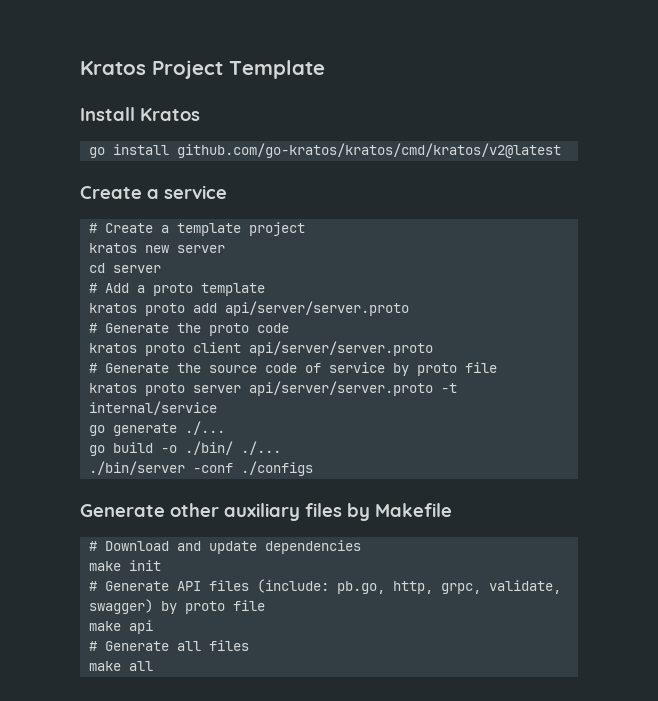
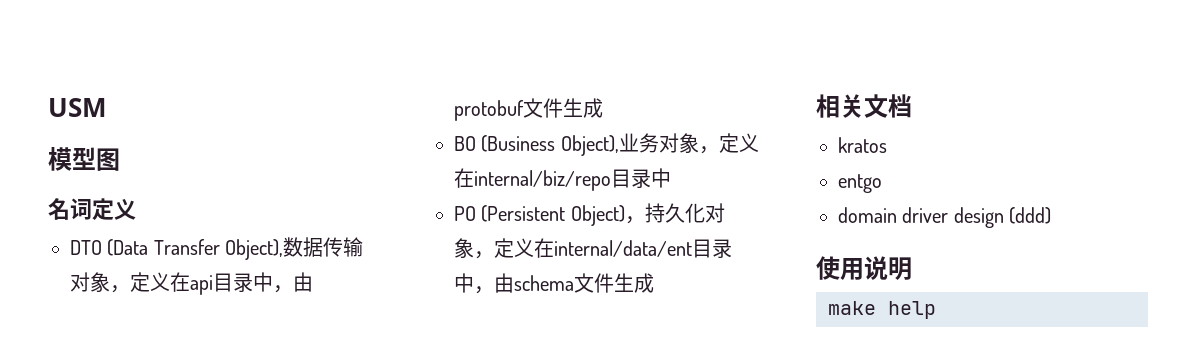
[80,60,325,79] [80,107,200,121] [89,143,561,158] [80,185,227,199] [89,222,305,236] [89,243,225,253] [89,263,161,273] [89,283,265,296] [89,301,409,316] [89,323,289,336] [89,341,433,356] [89,362,497,376] [89,381,457,396] [89,401,217,415] [89,421,225,436] [89,441,281,456] [89,461,313,476] [80,503,452,521] [89,540,361,554] [89,560,161,571] [89,579,561,594] [89,599,265,614] [89,620,153,634] [89,640,249,651] [89,661,153,671] Kratos Project Template // Install Kratos // go install github.com/go-kratos/kratos/cmd/kratos/v2@latest // Create a service // # Create a template project // kratos new server // cd server // # Add a proto template // kratos proto add api/server/server.proto // # Generate the proto code // kratos proto client api/server/server.proto // # Generate the source code of service by proto file // kratos proto server api/server/server.proto -t internal/service // go generate ./... // go build -o ./bin/ ./... // ./bin/server -conf ./configs // Generate other auxiliary files by Makefile // # Download and update dependencies // make init // # Generate API files (include: pb.go, http, grpc, validate, swagger) by proto file // make api // # Generate all files // make all -> [48,98,107,117] [48,147,120,171] [48,198,136,220] [70,237,364,260] [70,272,313,295] [454,98,603,121] [454,133,759,156] [454,168,671,191] [454,203,725,226] [454,238,732,259] [454,273,654,294] [816,94,912,118] [838,137,887,153] [838,174,882,193] [838,207,1052,228] [816,256,912,280] [828,301,936,319] USM // 模型图 // 名词定义 // DTO (Data Transfer Object),数据传输对象，定义在api目录中，由protobuf文件生成 // BO (Business Object),业务对象，定义在internal/biz/repo目录中 // PO (Persistent Object)，持久化对象，定义在internal/data/ent目录中，由schema文件生成 // 相关文档 // kratos // entgo // domain driver design (ddd) // 使用说明 // make help

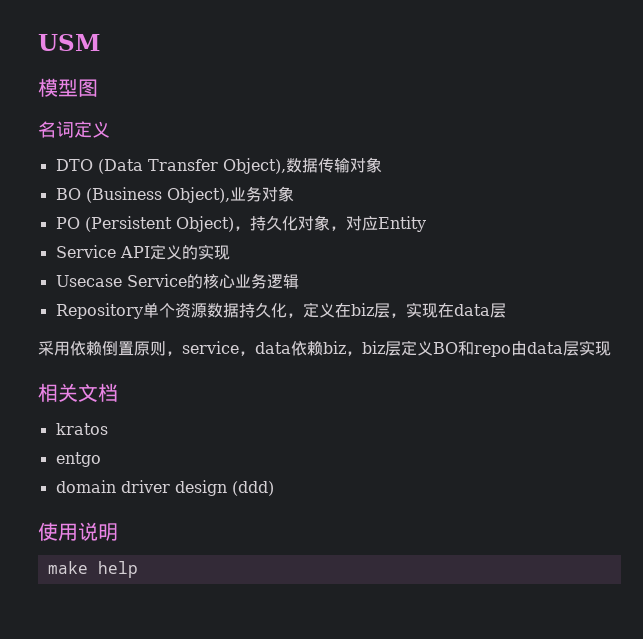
[110,272,313,295] [454,98,603,121] ，定义在api目录中，由protobuf文件生成 -> (382, 165) none
[698,133,759,154] [454,168,671,191] ，定义在internal/biz/repo目录中 -> (294, 194) none
[494,238,732,258] [454,273,654,294] 定义在internal/data/ent目录中，由schema文件生成 -> [345,216,426,232] [55,244,230,260] [55,273,299,289] [55,302,506,319] [38,340,611,357] 对应Entity // Service API定义的实现 // Usecase Service的核心业务逻辑 // Repository单个资源数据持久化，定义在biz层，实现在data层 // 采用依赖倒置原则，service，data依赖biz，biz层定义BO和repo由data层实现

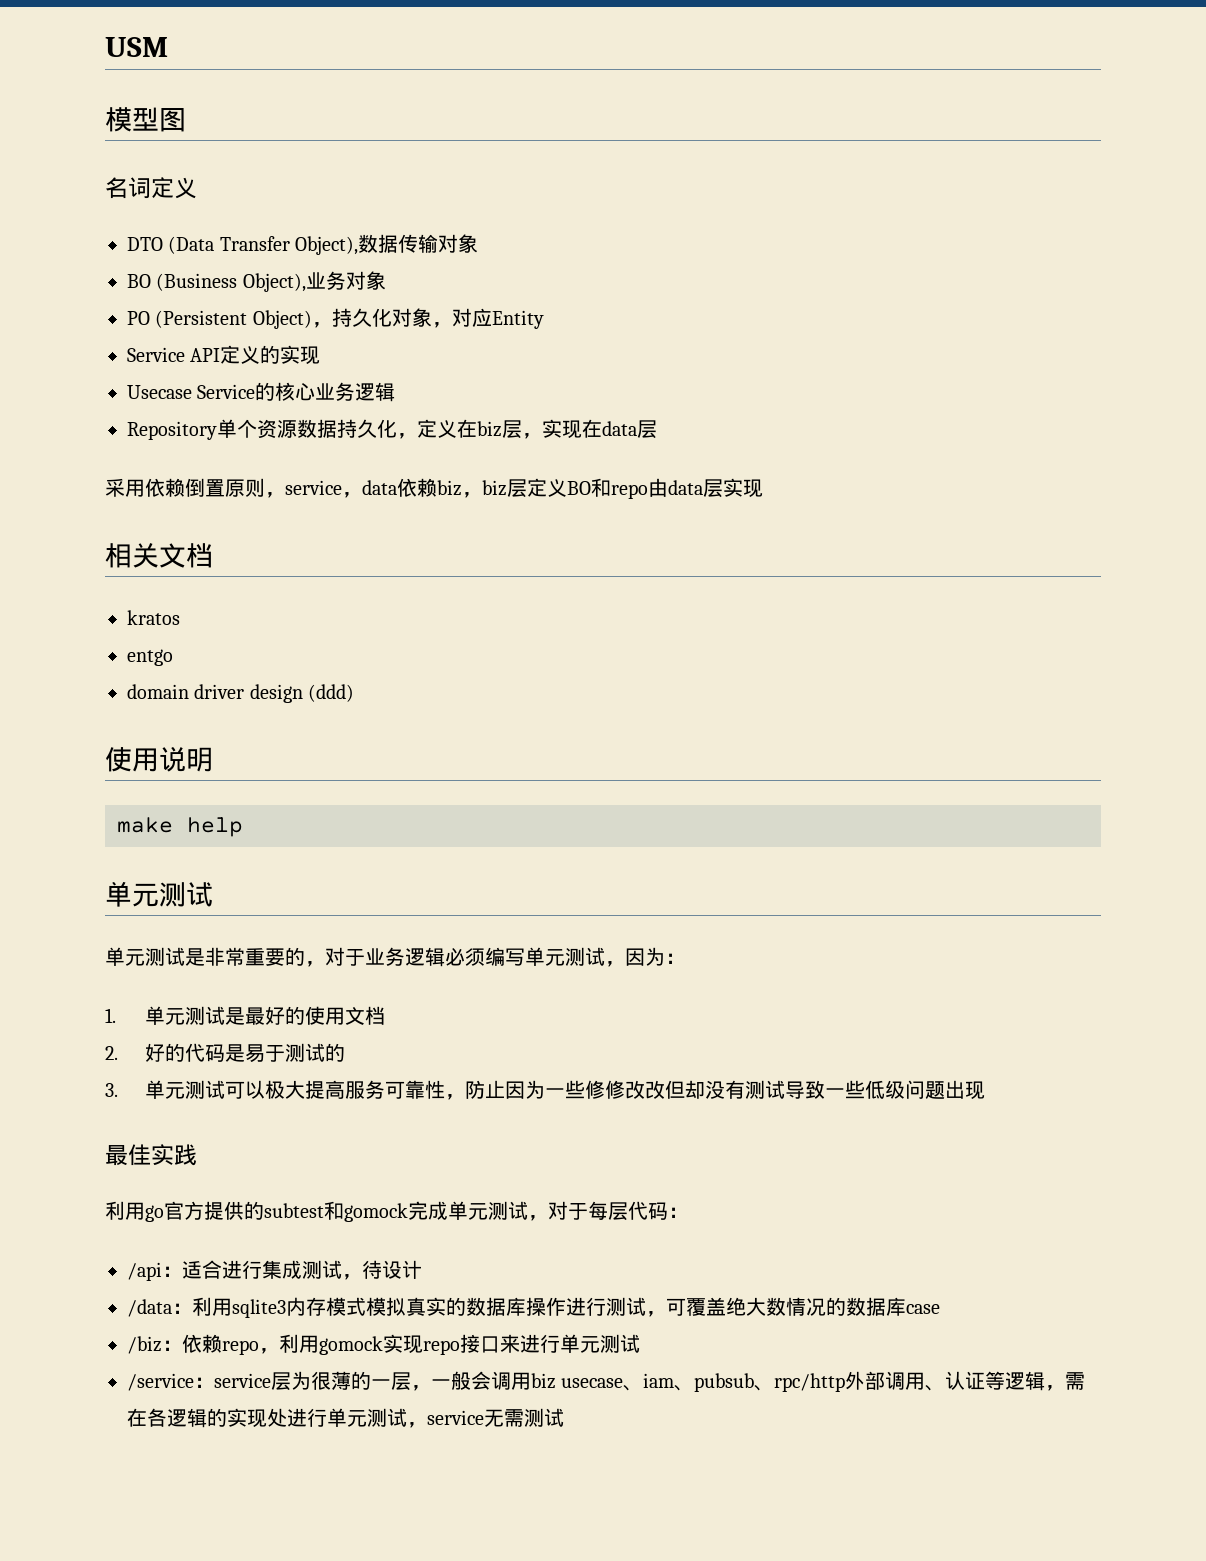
(138, 569) none -> [105,881,213,907] [105,947,685,967] [105,1006,385,1025] [105,1043,345,1063] [105,1080,985,1100] [105,1144,197,1166] [105,1201,688,1222] [127,1260,422,1281] [127,1297,940,1318] [127,1334,640,1355] [127,1371,1086,1392] [127,1408,564,1428] // 单元测试 // 单元测试是非常重要的，对于业务逻辑必须编写单元测试，因为： // 1.单元测试是最好的使用文档 // 2.好的代码是易于测试的 // 3.单元测试可以极大提高服务可靠性，防止因为一些修修改改但却没有测试导致一些低级问题出现 // 最佳实践 // 利用go官方提供的subtest和gomock完成单元测试，对于每层代码： // /api：适合进行集成测试，待设计 // /data：利用sqlite3内存模式模拟真实的数据库操作进行测试，可覆盖绝大数情况的数据库case // /biz：依赖repo，利用gomock实现repo接口来进行单元测试 // /service：service层为很薄的一层，一般会调用biz usecase、iam、pubsub、rpc/http外部调用、认证等逻辑，需在各逻辑的实现处进行单元测试，service无需测试

